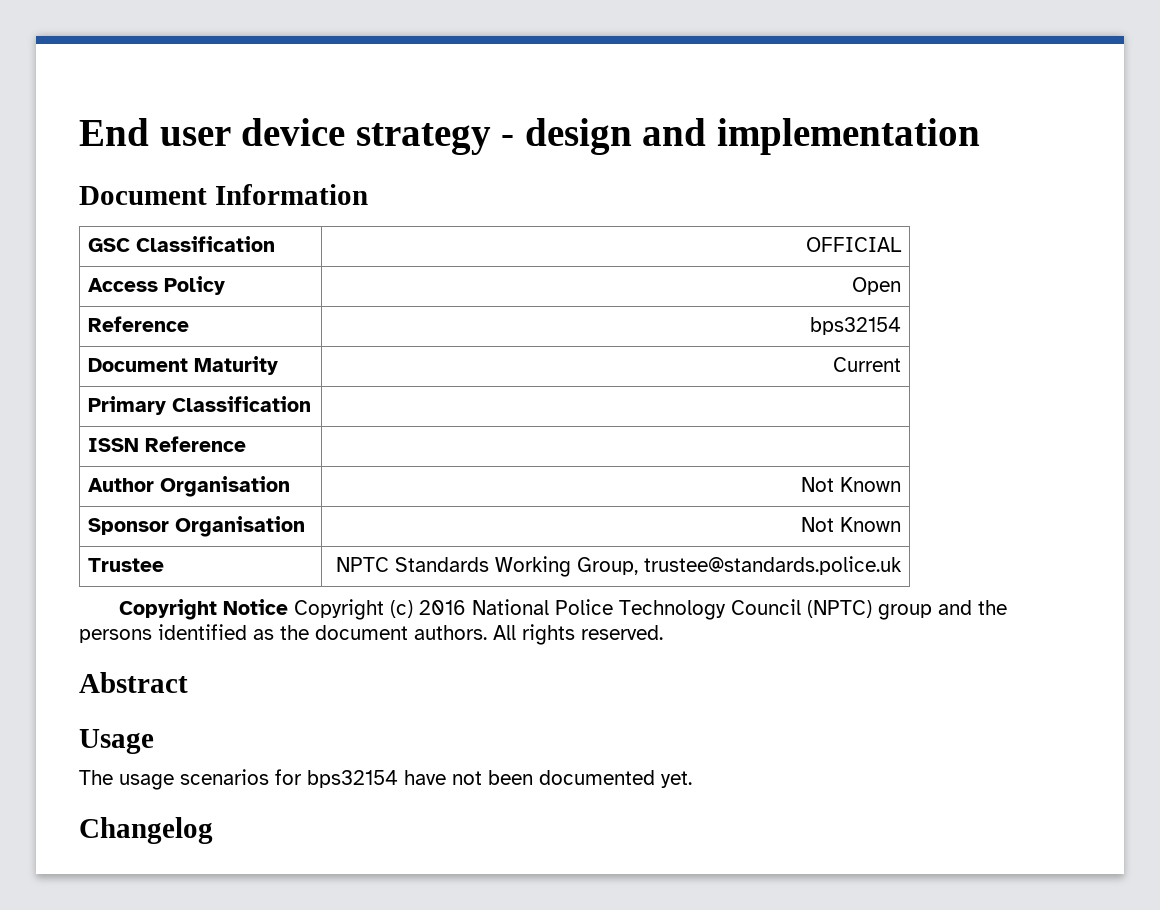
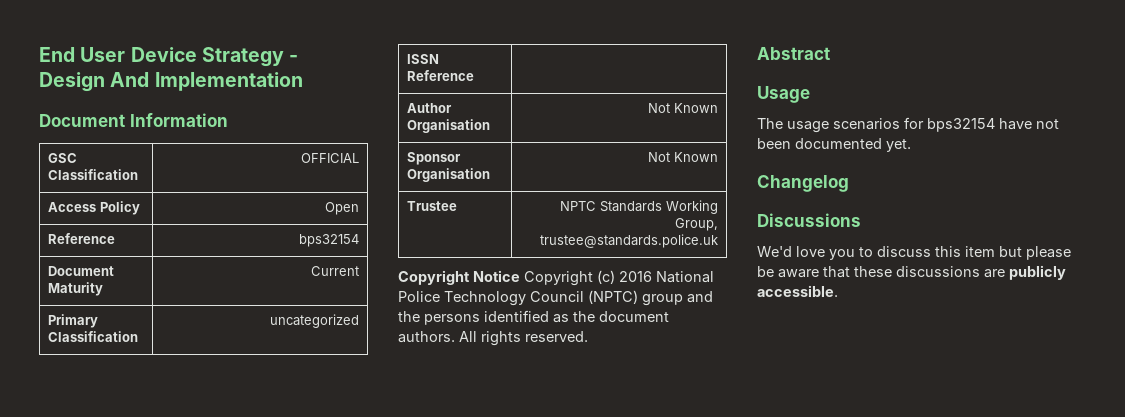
[159,118,980,155] user device strategy - design and implementation -> [80,47,299,67] [39,72,303,92] User Device Strategy - Design And Implementation
(311, 404) none -> [270,314,360,328] uncategorized
(213, 830) none -> [757,213,861,227] [757,246,1071,260] [757,265,1066,280] [757,285,838,297] // Discussions // We'd love you to discuss this item but please be aware that these discussions are publicly accessible.

